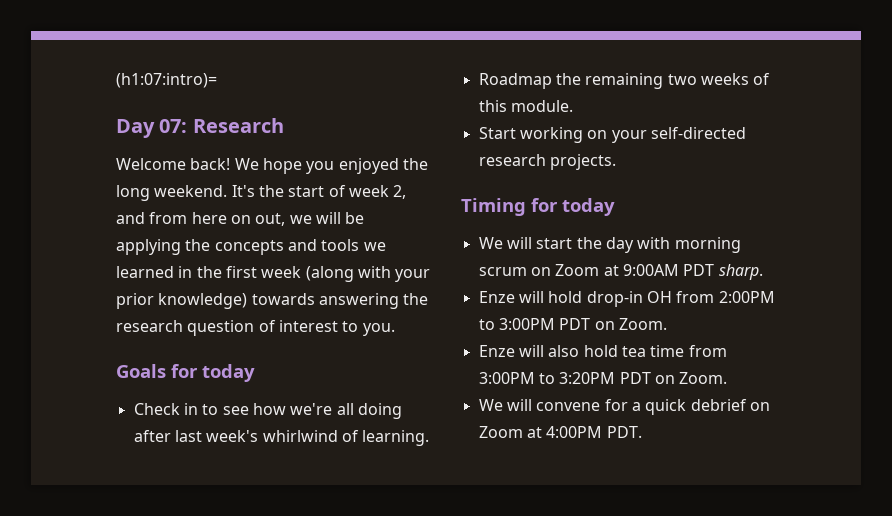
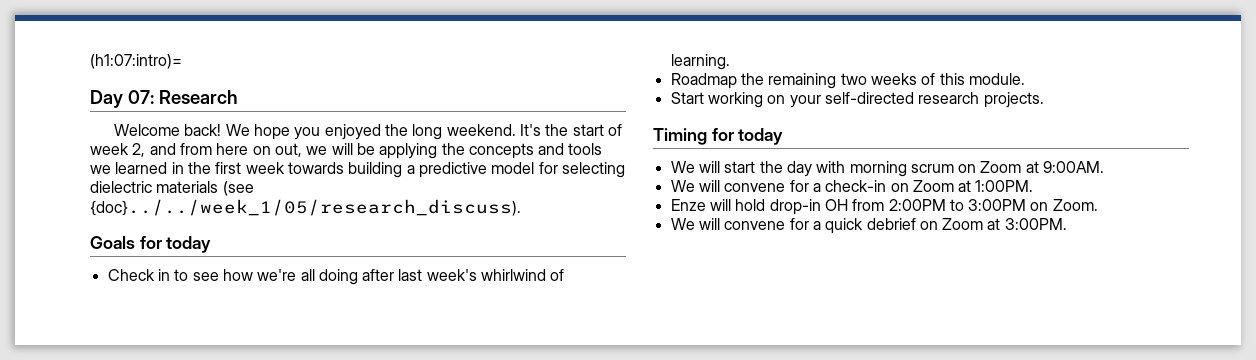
[305,266,431,282] [116,293,429,309] [116,320,395,336] (along with your prior knowledge) towards answering the research question of interest to you. -> [287,162,625,178] [90,181,254,196] [90,199,521,216] towards building a predictive model for selecting dielectric materials (see {doc}../../week_1/05/research_discuss).
[622,264,763,280] 9:00AM PDT sharp. -> [1043,161,1105,173] [670,180,1034,192] 9:00AM. // We will convene for a check-in on Zoom at 1:00PM.
[559,318,667,330] [478,345,727,357] [478,372,651,384] PDT on Zoom. // Enze will also hold tea time from 3:00PM to 3:20PM PDT -> (1027, 205) none
[546,426,642,438] 4:00PM PDT. -> [1004,218,1067,230] 3:00PM.

